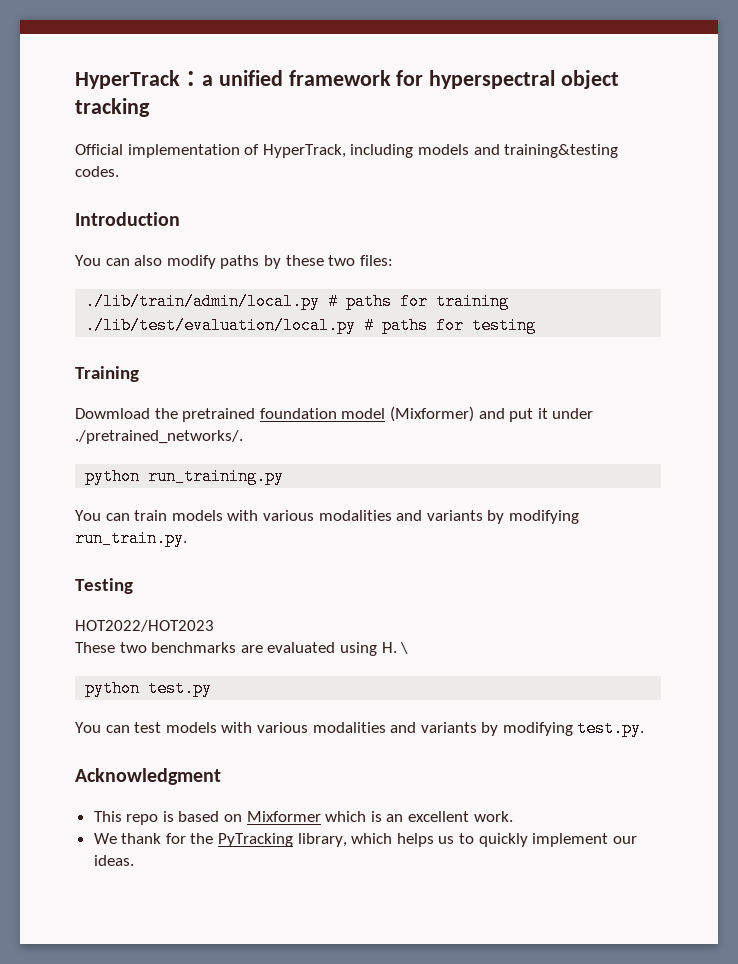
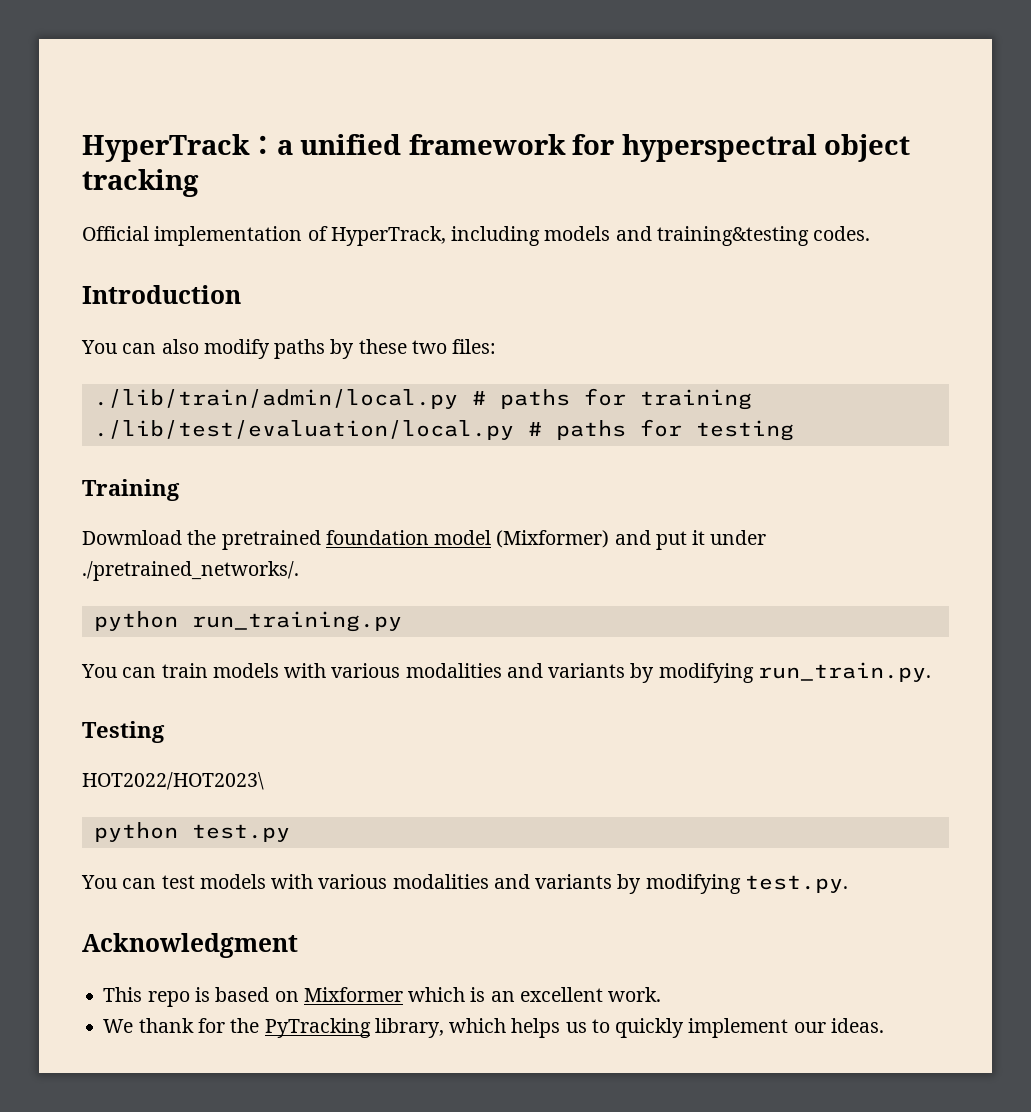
[75,620,214,632] [75,642,409,656] HOT2022/HOT2023 // These two benchmarks are evaluated using H. \ -> [82,772,264,790] HOT2022/HOT2023\

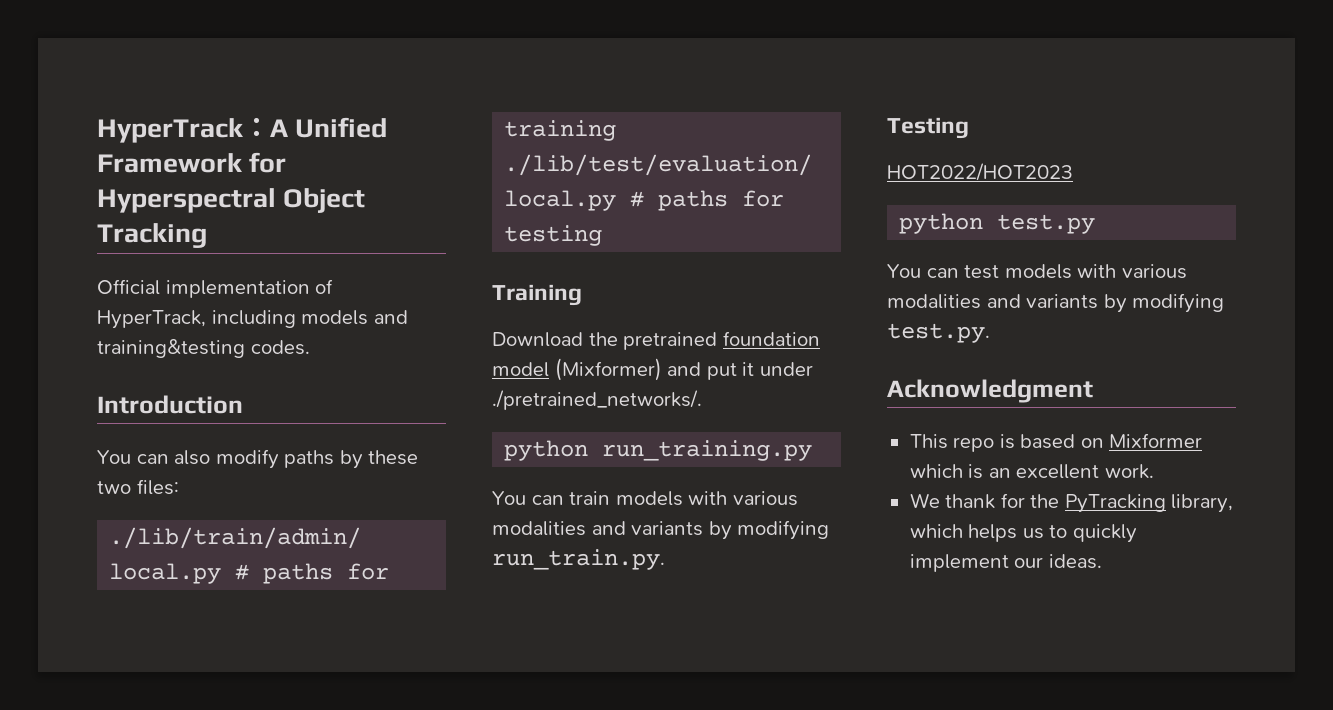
[277,134,911,162] [82,169,199,197] a unified framework for hyperspectral object tracking -> [270,117,388,138] [97,152,287,173] [97,188,366,213] [97,223,207,248] A Unified Framework for Hyperspectral Object Tracking
[82,530,182,545] Dowmload -> [492,332,583,347] Download
[82,772,264,790] HOT2022/HOT2023\ -> [887,163,1073,181] HOT2022/HOT2023

